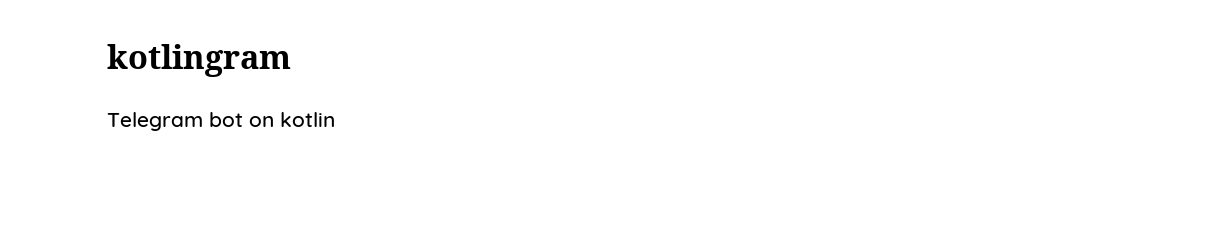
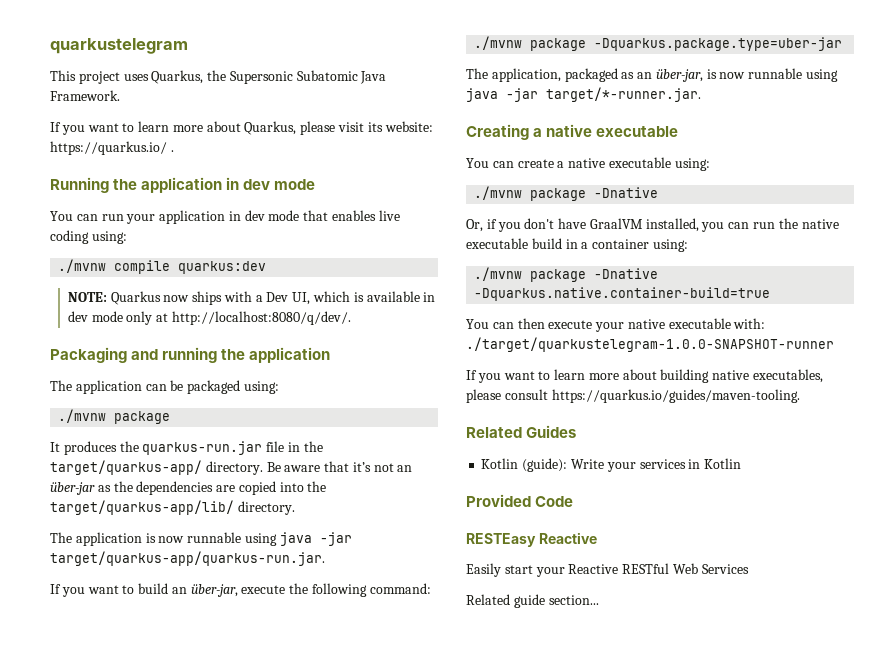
[107,44,291,77] [107,112,335,131] kotlingram // Telegram bot on kotlin -> [50,38,188,54] [50,70,387,84] [50,90,120,101] [50,121,433,135] [50,141,174,155] [50,177,316,193] [50,210,400,224] [50,230,127,244] [58,259,267,274] [67,291,436,305] [67,311,351,325] [50,347,331,363] [50,380,279,394] [58,409,171,424] [50,441,323,455] [50,460,413,475] [50,481,327,495] [50,500,295,515] [50,532,352,546] [50,551,325,566] [50,583,431,597] [474,36,843,51] [466,68,839,82] [466,87,701,102] [466,124,679,140] [466,157,710,171] [474,186,659,201] [466,218,839,232] [466,238,688,252] [474,267,659,282] [474,287,771,301] [466,318,766,332] [466,337,834,352] [466,369,824,383] [466,389,800,403] [466,425,577,438] [481,458,742,472] [466,494,574,507] [466,532,597,547] [466,563,749,577] [466,594,599,608] quarkustelegram // This project uses Quarkus, the Supersonic Subatomic Java Framework. // If you want to learn more about Quarkus, please visit its website: https://quarkus.io/ . // Running the application in dev mode // You can run your application in dev mode that enables live coding using: // ./mvnw compile quarkus:dev // NOTE: Quarkus now ships with a Dev UI, which is available in dev mode only at http://localhost:8080/q/dev/. // Packaging and running the application // The application can be packaged using: // ./mvnw package // It produces the quarkus-run.jar file in the target/quarkus-app/ directory. Be aware that it’s not an über-jar as the dependencies are copied into the target/quarkus-app/lib/ directory. // The application is now runnable using java -jar target/quarkus-app/quarkus-run.jar. // If you want to build an über-jar, execute the following command: // ./mvnw package -Dquarkus.package.type=uber-jar // The application, packaged as an über-jar, is now runnable using java -jar target/*-runner.jar. // Creating a native executable // You can create a native executable using: // ./mvnw package -Dnative // Or, if you don't have GraalVM installed, you can run the native executable build in a container using: // ./mvnw package -Dnative -Dquarkus.native.container-build=true // You can then execute your native executable with: ./target/quarkustelegram-1.0.0-SNAPSHOT-runner // If you want to learn more about building native executables, please consult https://quarkus.io/guides/maven-tooling. // Related Guides // Kotlin (guide): Write your services in Kotlin // Provided Code // RESTEasy Reactive // Easily start your Reactive RESTful Web Services // Related guide section...

